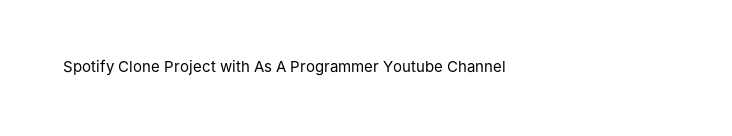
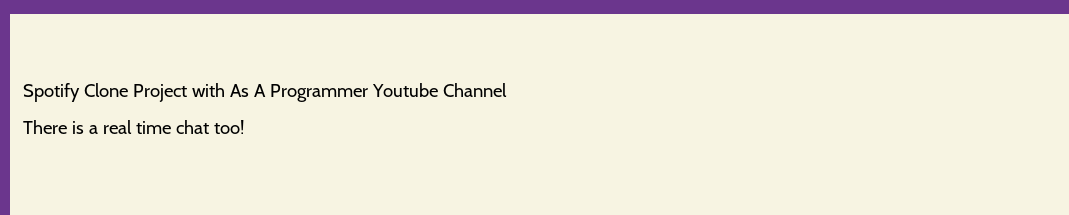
(507, 67) none -> [23,120,244,134] // There is a real time chat too!

